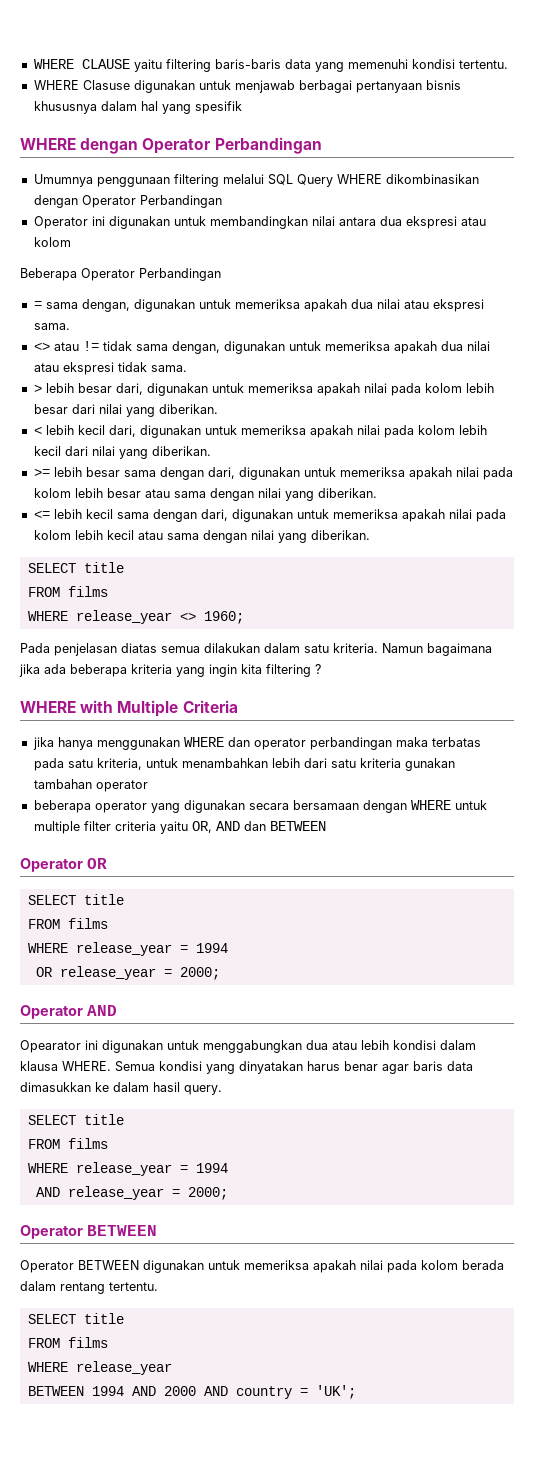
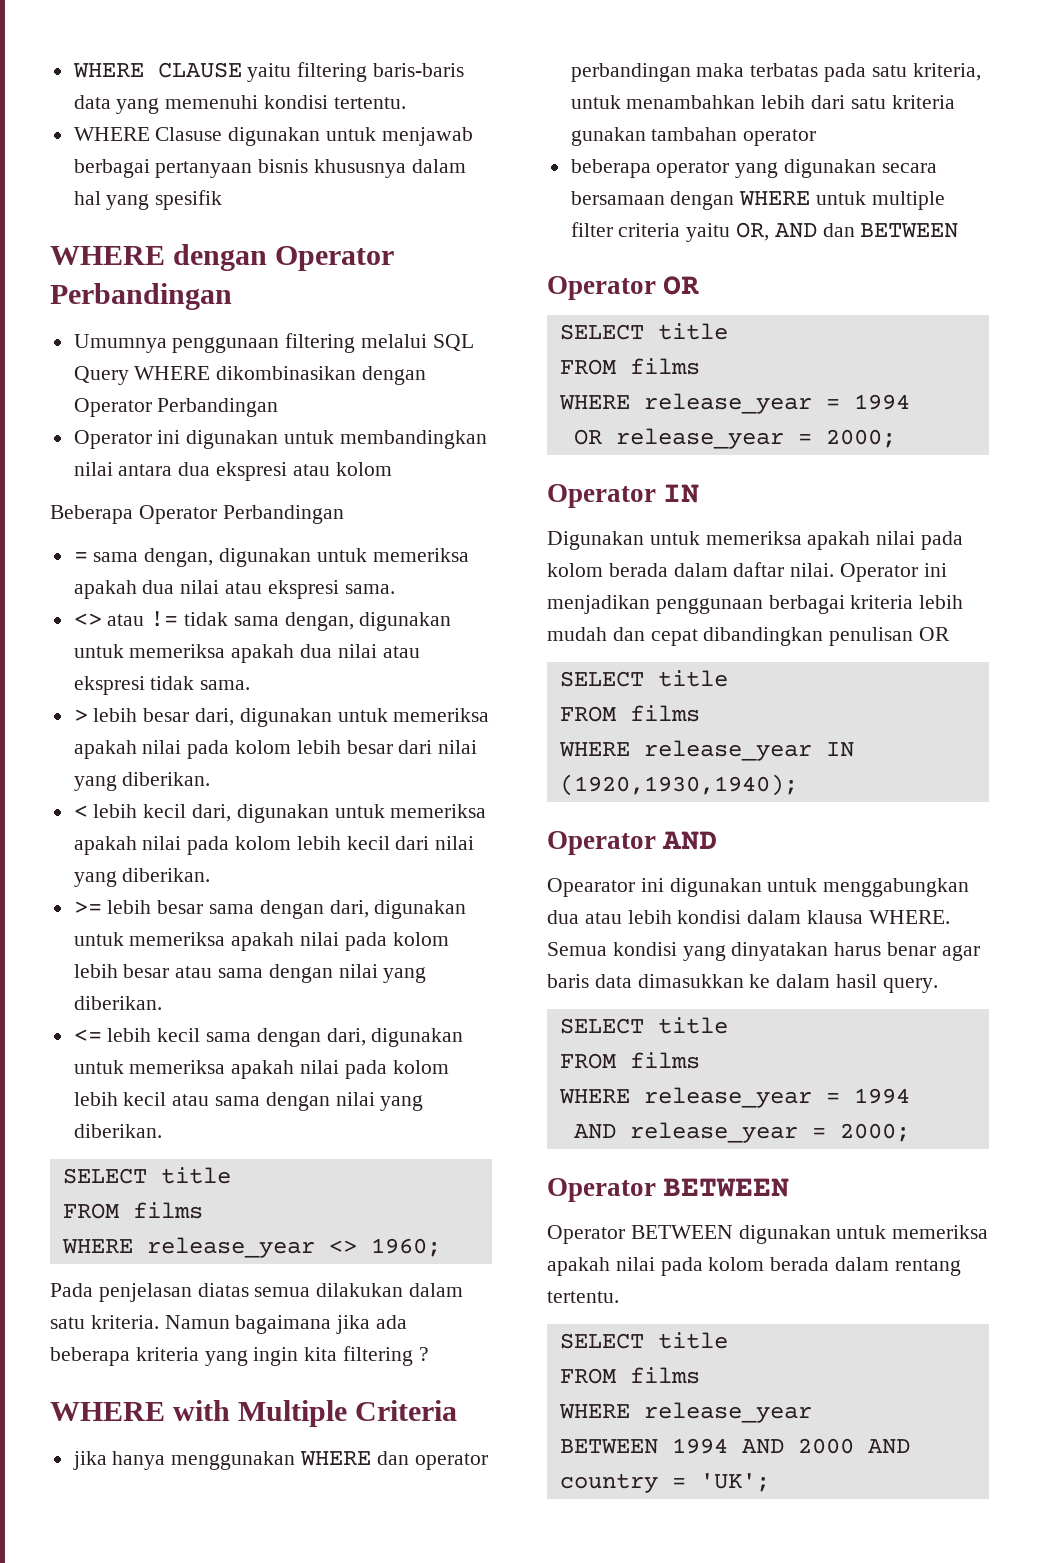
(220, 973) none -> [547,484,700,508] [547,531,964,550] [547,562,947,582] [547,595,964,614] [547,627,951,646] [559,670,728,687] [559,705,700,722] [558,740,854,761] [559,774,798,796] // Operator IN // Digunakan untuk memeriksa apakah nilai pada kolom berada dalam daftar nilai. Operator ini menjadikan penggunaan berbagai kriteria lebih mudah dan cepat dibandingkan penulisan OR // SELECT title // FROM films // WHERE release_year IN (1920,1930,1940);

